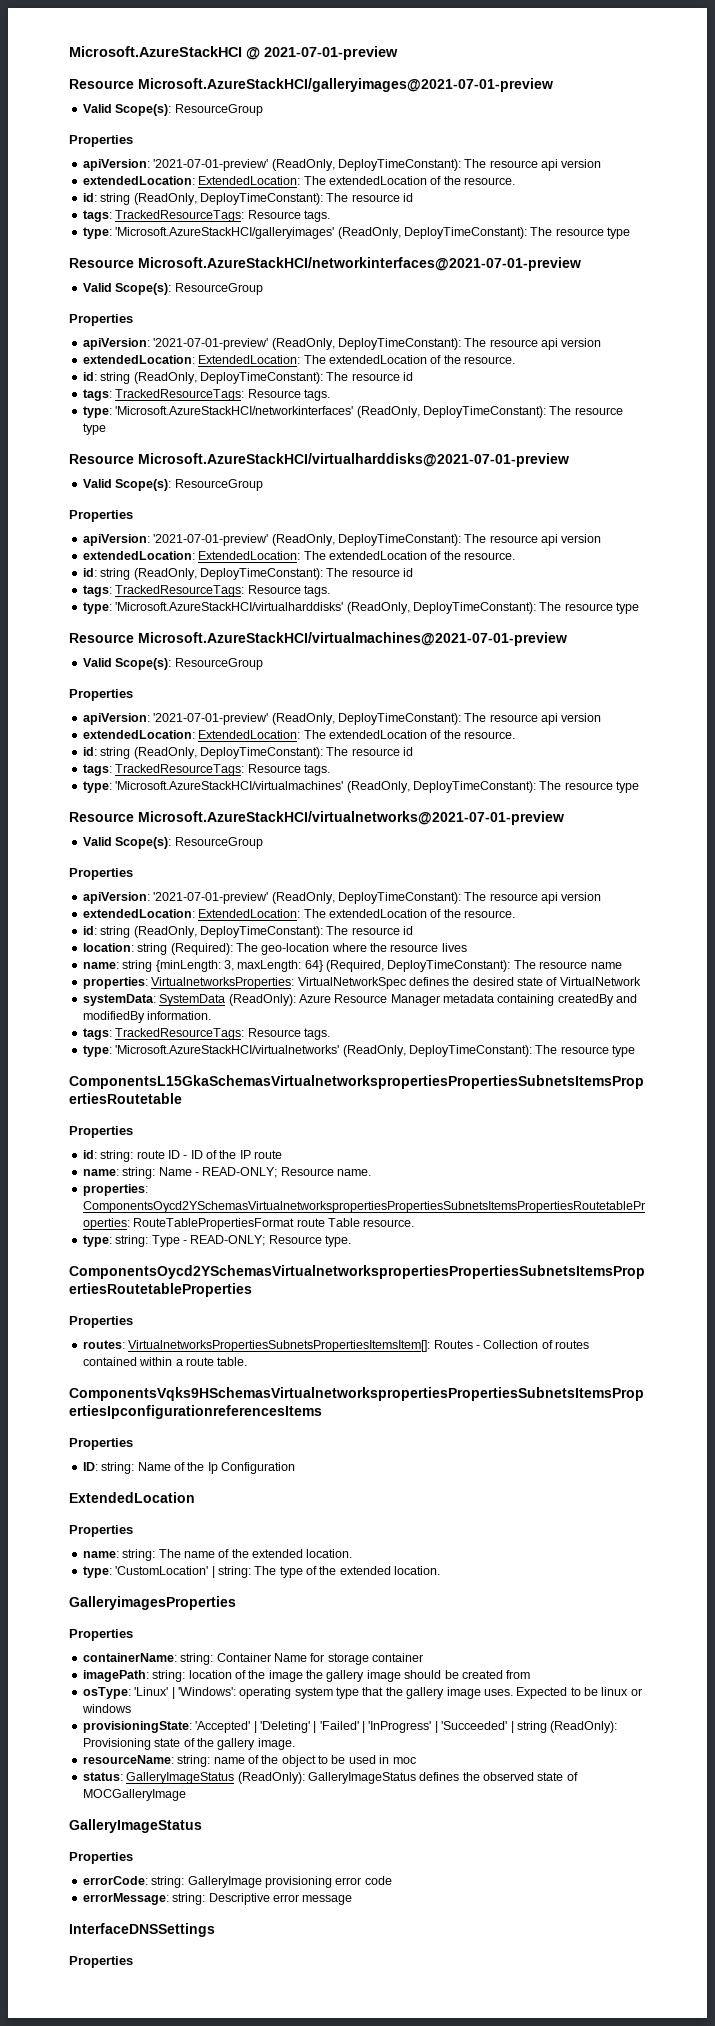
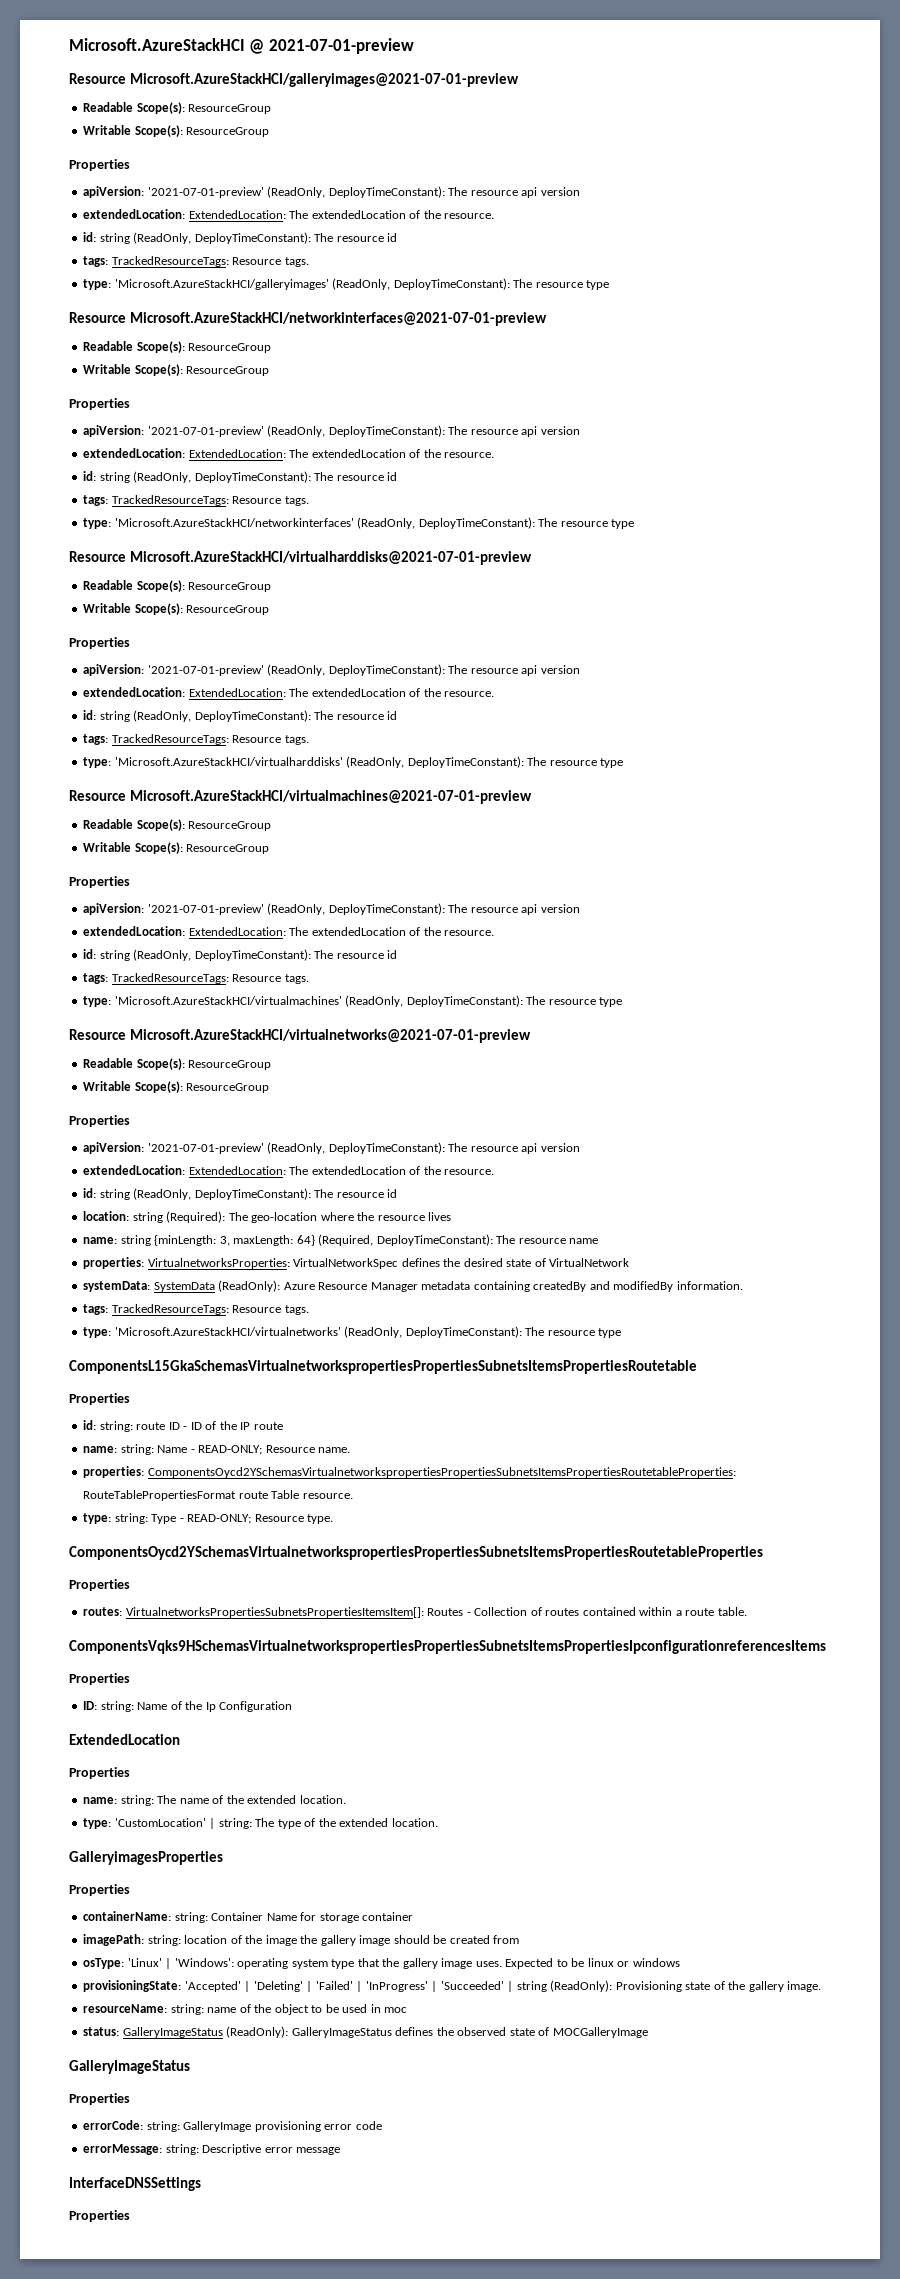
[82,104,112,113] Valid -> [83,102,272,114] [83,125,132,135] Readable Scope(s): ResourceGroup // Writable
[82,283,112,292] Valid -> [83,341,272,353] [83,364,132,374] Readable Scope(s): ResourceGroup // Writable
[82,479,112,488] Valid -> [83,580,272,592] [83,603,132,613] Readable Scope(s): ResourceGroup // Writable
[82,658,112,667] Valid -> [83,819,272,831] [83,842,132,852] Readable Scope(s): ResourceGroup // Writable
[82,837,112,846] Valid -> [83,1058,272,1070] [83,1081,132,1091] Readable Scope(s): ResourceGroup // Writable

